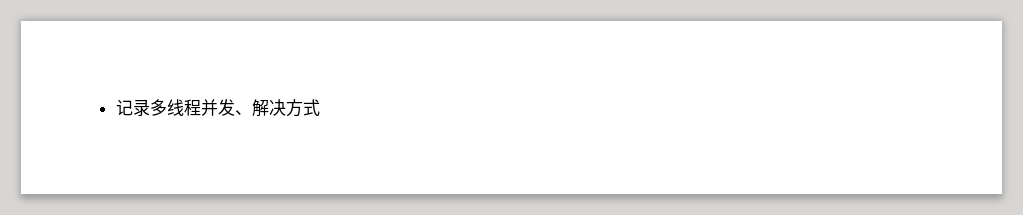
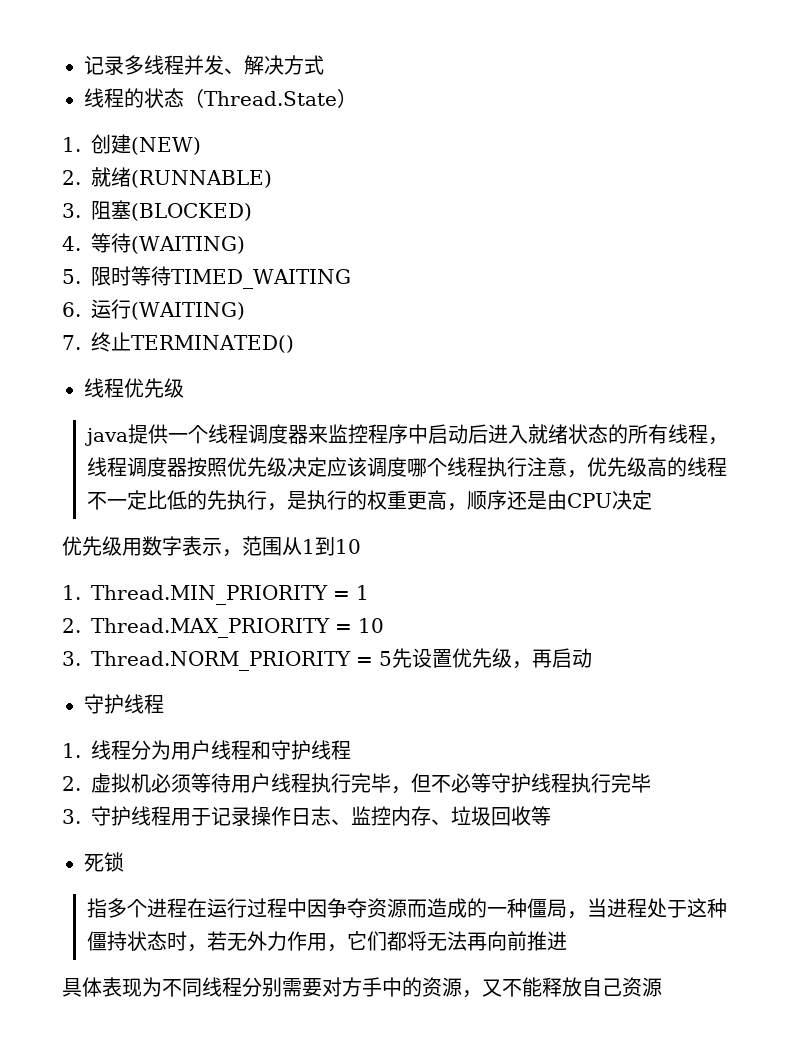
(320, 107) none -> [84,88,357,108] [62,134,201,155] [62,167,272,188] [62,200,252,221] [62,233,245,254] [62,266,351,289] [62,299,245,320] [62,332,294,353] [84,378,184,398] [84,424,728,446] [86,457,727,478] [86,490,652,511] [62,536,361,557] [62,585,369,605] [62,618,384,638] [62,648,592,671] [84,694,164,714] [62,740,351,760] [62,773,651,794] [62,806,551,826] [84,852,124,872] [86,898,727,919] [86,931,567,952] [62,977,662,998] // 线程的状态（Thread.State） // 1.创建(NEW) // 2.就绪(RUNNABLE) // 3.阻塞(BLOCKED) // 4.等待(WAITING) // 5.限时等待TIMED_WAITING // 6.运行(WAITING) // 7.终止TERMINATED() // 线程优先级 // java提供一个线程调度器来监控程序中启动后进入就绪状态的所有线程，线程调度器按照优先级决定应该调度哪个线程执行注意，优先级高的线程不一定比低的先执行，是执行的权重更高，顺序还是由CPU决定 // 优先级用数字表示，范围从1到10 // 1. Thread.MIN_PRIORITY = 1 // 2. Thread.MAX_PRIORITY = 10 // 3. Thread.NORM_PRIORITY = 5先设置优先级，再启动 // 守护线程 // 1.线程分为用户线程和守护线程 // 2.虚拟机必须等待用户线程执行完毕，但不必等守护线程执行完毕 // 3.守护线程用于记录操作日志、监控内存、垃圾回收等 // 死锁 // 指多个进程在运行过程中因争夺资源而造成的一种僵局，当进程处于这种僵持状态时，若无外力作用，它们都将无法再向前推进 // 具体表现为不同线程分别需要对方手中的资源，又不能释放自己资源

